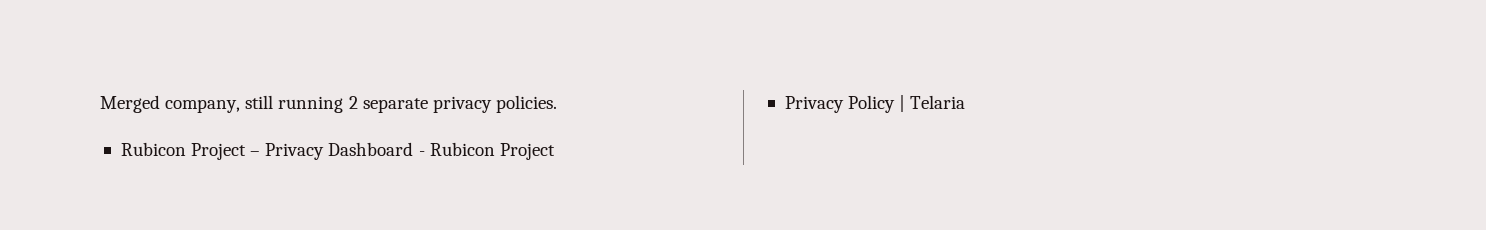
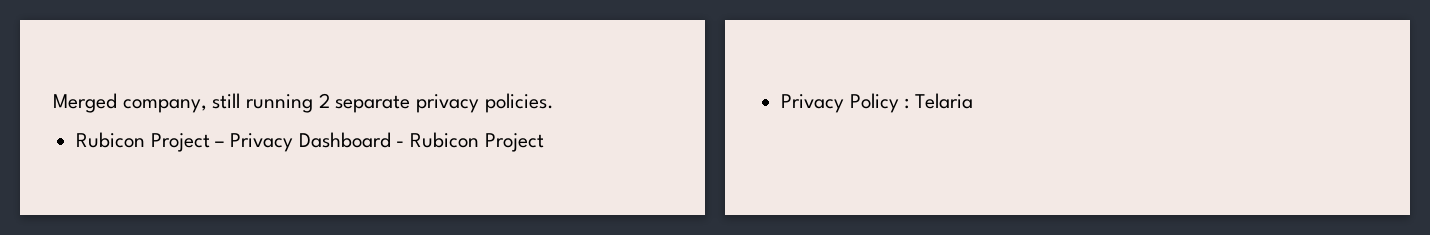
[899,95,906,112] | -> [904,98,910,109] :

